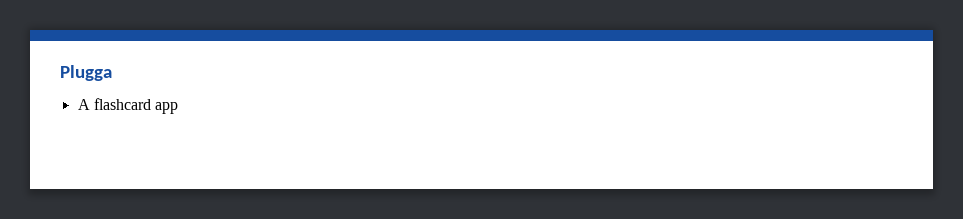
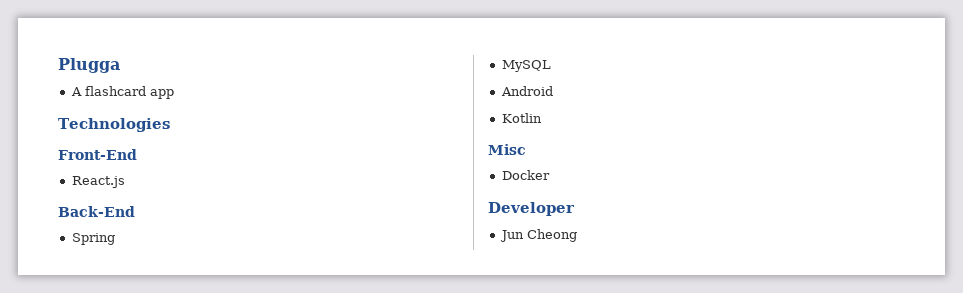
(179, 108) none -> [58,118,170,132] [58,149,137,160] [71,176,125,188] [58,206,135,217] [71,233,115,245] [501,60,551,72] [500,86,553,96] [501,113,542,123] [488,144,526,155] [501,170,550,180] [488,202,575,216] [499,229,577,242] // Technologies // Front-End // React.js // Back-End // Spring // MySQL // Android // Kotlin // Misc // Docker // Developer // Jun Cheong

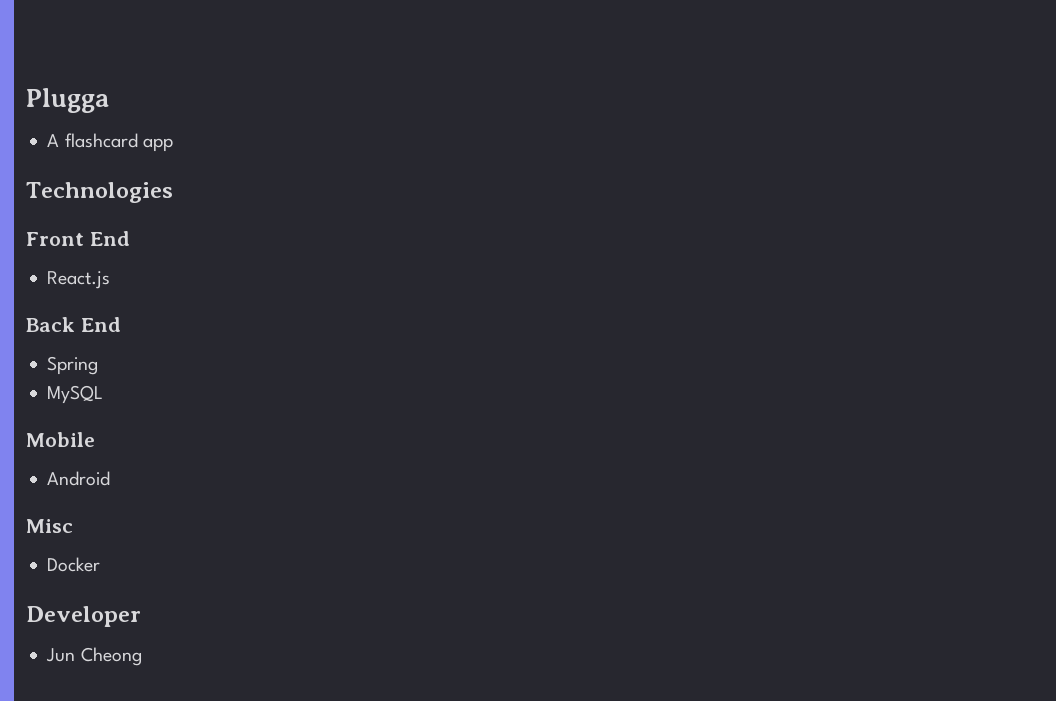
[58,149,137,160] Front-End -> [26,231,130,246] Front End
[58,206,135,217] Back-End -> [26,317,121,332] Back End
(551, 66) none -> [26,432,95,447] // Mobile
[501,113,542,123] // Kotlin -> (111, 478) none

